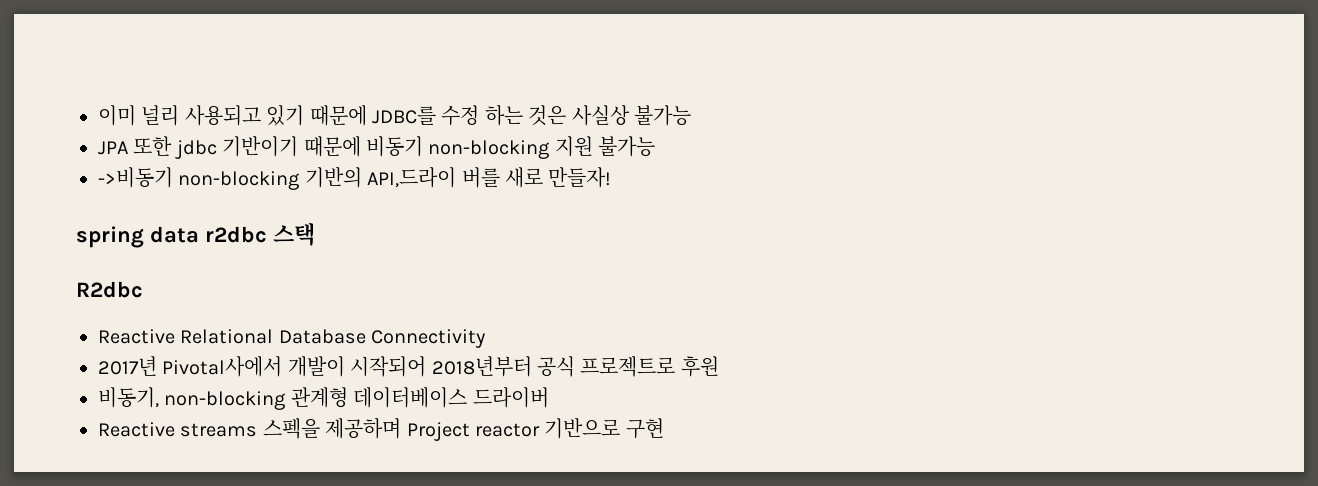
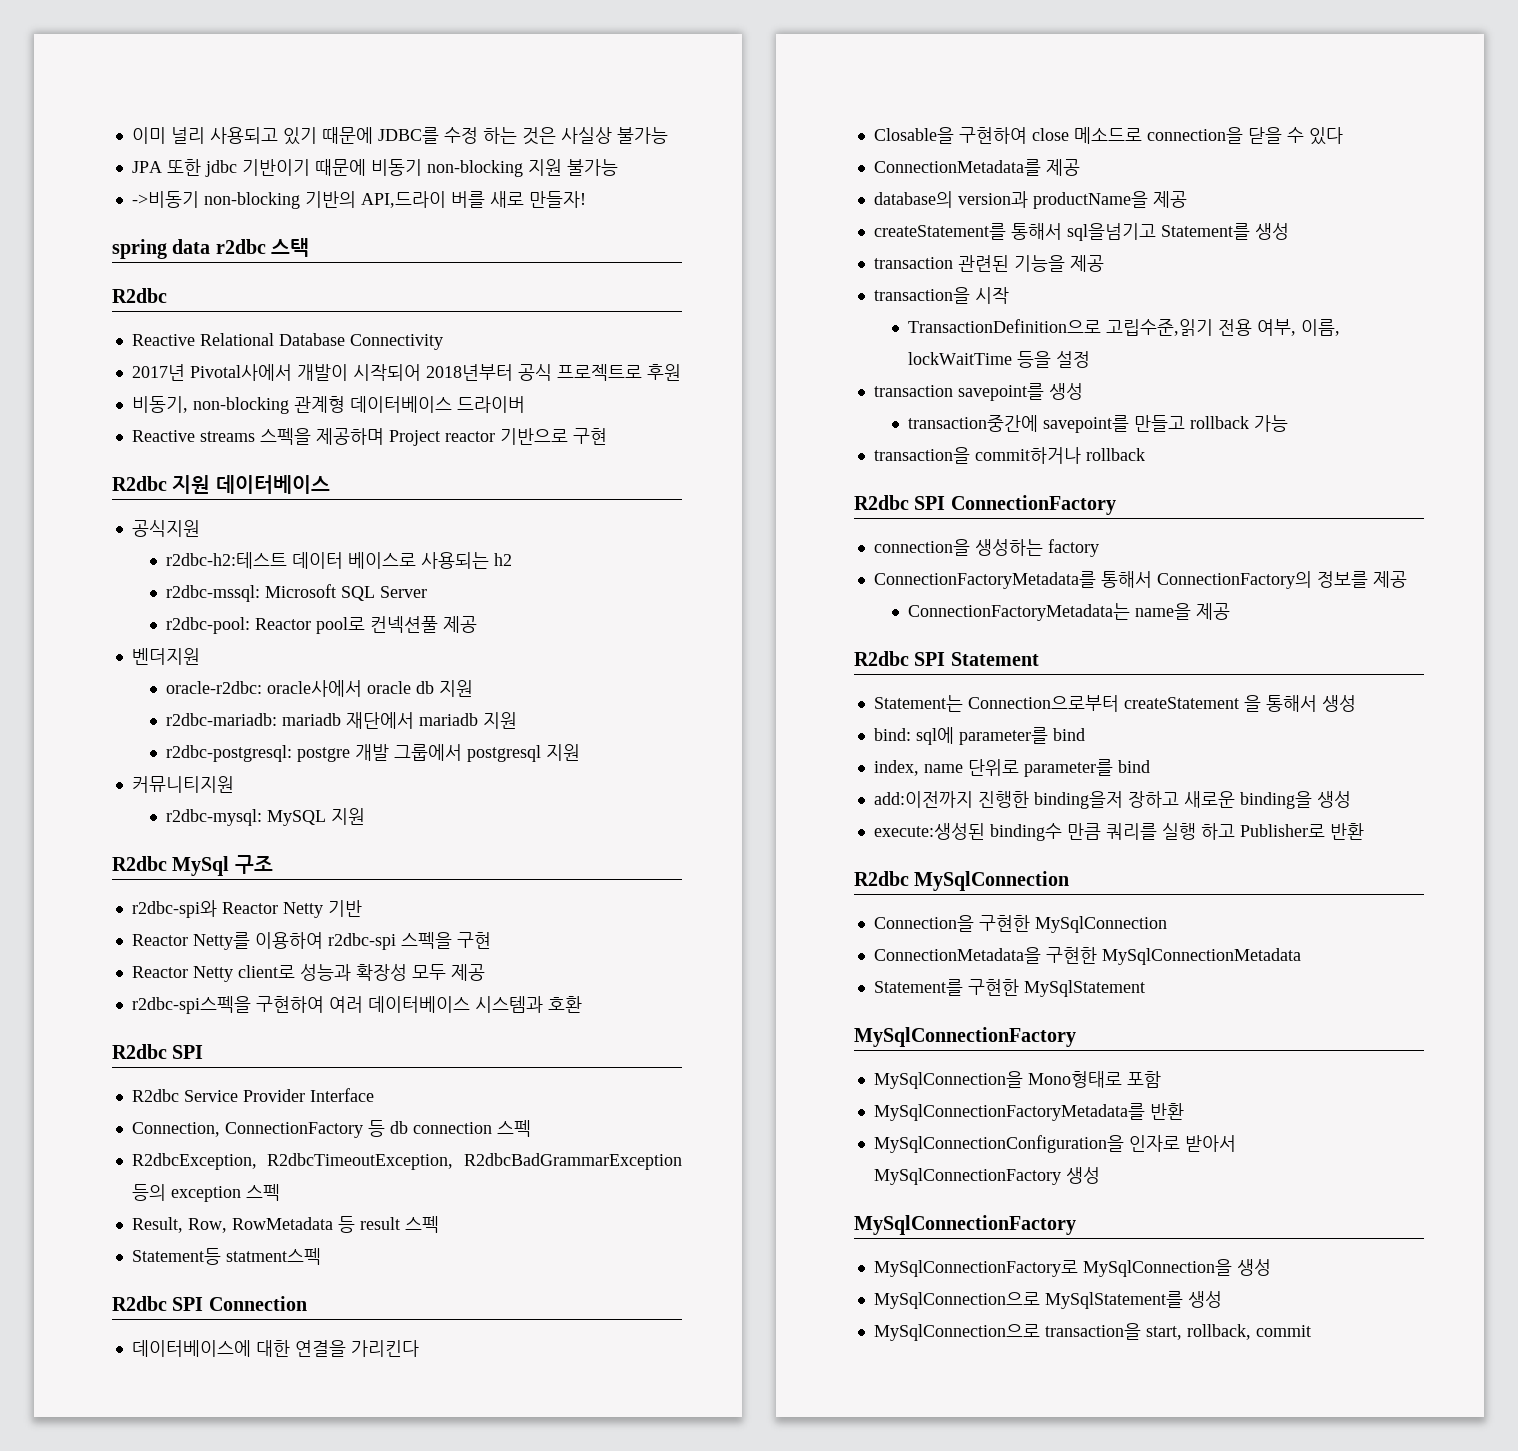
(664, 428) none -> [112,475,330,494] [131,520,200,537] [166,552,513,569] [166,584,428,602] [166,616,478,634] [131,648,200,665] [166,680,474,697] [166,712,518,729] [166,744,581,762] [131,776,234,793] [166,808,366,826] [112,855,273,876] [131,900,362,918] [131,932,491,950] [131,964,485,982] [131,996,582,1014] [112,1044,204,1059] [131,1088,374,1102] [131,1120,531,1138] [131,1153,682,1170] [131,1184,280,1202] [131,1216,439,1233] [131,1248,321,1265] [112,1296,307,1311] [131,1340,419,1357] [873,127,1343,145] [873,159,1080,176] [873,191,1187,209] [873,223,1289,241] [873,255,1104,272] [873,287,1009,304] [908,319,1341,336] [908,351,1091,368] [873,383,1083,401] [908,415,1289,433] [873,447,1145,464] [854,495,1116,515] [873,539,1099,557] [873,571,1407,589] [908,603,1231,621] [854,651,1039,666] [873,695,1356,712] [873,727,1085,745] [873,759,1150,777] [873,791,1351,809] [873,823,1364,841] [854,871,1070,891] [873,915,1167,933] [873,947,1301,965] [873,979,1145,997] [854,1027,1076,1047] [873,1071,1161,1089] [873,1103,1184,1121] [873,1135,1236,1153] [873,1167,1100,1185] [854,1215,1076,1235] [873,1259,1271,1277] [873,1291,1222,1309] [873,1323,1311,1341] // R2dbc 지원 데이터베이스 // 공식지원 // r2dbc-h2:테스트 데이터 베이스로 사용되는 h2 // r2dbc-mssql: Microsoft SQL Server // r2dbc-pool: Reactor pool로 컨넥션풀 제공 // 벤더지원 // oracle-r2dbc: oracle사에서 oracle db 지원 // r2dbc-mariadb: mariadb 재단에서 mariadb 지원 // r2dbc-postgresql: postgre 개발 그룹에서 postgresql 지원 // 커뮤니티지원 // r2dbc-mysql: MySQL 지원 // R2dbc MySql 구조 // r2dbc-spi와 Reactor Netty 기반 // Reactor Netty를 이용하여 r2dbc-spi 스펙을 구현 // Reactor Netty client로 성능과 확장성 모두 제공 // r2dbc-spi스펙을 구현하여 여러 데이터베이스 시스템과 호환 // R2dbc SPI // R2dbc Service Provider Interface // Connection, ConnectionFactory 등 db connection 스펙 // R2dbcException, R2dbcTimeoutException, R2dbcBadGrammarException 등의 exception 스펙 // Result, Row, RowMetadata 등 result 스펙 // Statement등 statment스펙 // R2dbc SPI Connection // 데이터베이스에 대한 연결을 가리킨다 // Closable을 구현하여 close 메소드로 connection을 닫을 수 있다 // ConnectionMetadata를 제공 // database의 version과 productName을 제공 // createStatement를 통해서 sql을넘기고 Statement를 생성 // transaction 관련된 기능을 제공 // transaction을 시작 // TransactionDefinition으로 고립수준,읽기 전용 여부, 이름, lockWaitTime 등을 설정 // transaction savepoint를 생성 // transaction중간에 savepoint를 만들고 rollback 가능 // transaction을 commit하거나 rollback // R2dbc SPI ConnectionFactory // connection을 생성하는 factory // ConnectionFactoryMetadata를 통해서 ConnectionFactory의 정보를 제공 // ConnectionFactoryMetadata는 name을 제공 // R2dbc SPI Statement // Statement는 Connection으로부터 createStatement 을 통해서 생성 // bind: sql에 parameter를 bind // index, name 단위로 parameter를 bind // add:이전까지 진행한 binding을저 장하고 새로운 binding을 생성 // execute:생성된 binding수 만큼 쿼리를 실행 하고 Publisher로 반환 // R2dbc MySqlConnection // Connection을 구현한 MySqlConnection // ConnectionMetadata을 구현한 MySqlConnectionMetadata // Statement를 구현한 MySqlStatement // MySqlConnectionFactory // MySqlConnection을 Mono형태로 포함 // MySqlConnectionFactoryMetadata를 반환 // MySqlConnectionConfiguration을 인자로 받아서 MySqlConnectionFactory 생성 // MySqlConnectionFactory // MySqlConnectionFactory로 MySqlConnection을 생성 // MySqlConnection으로 MySqlStatement를 생성 // MySqlConnection으로 transaction을 start, rollback, commit

